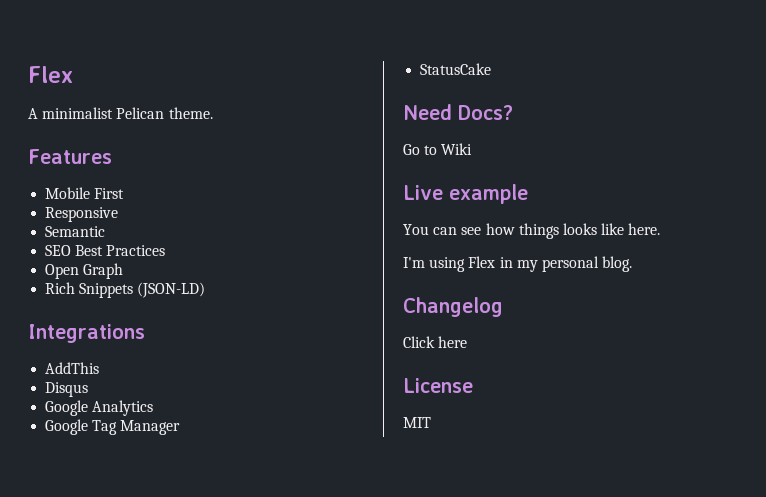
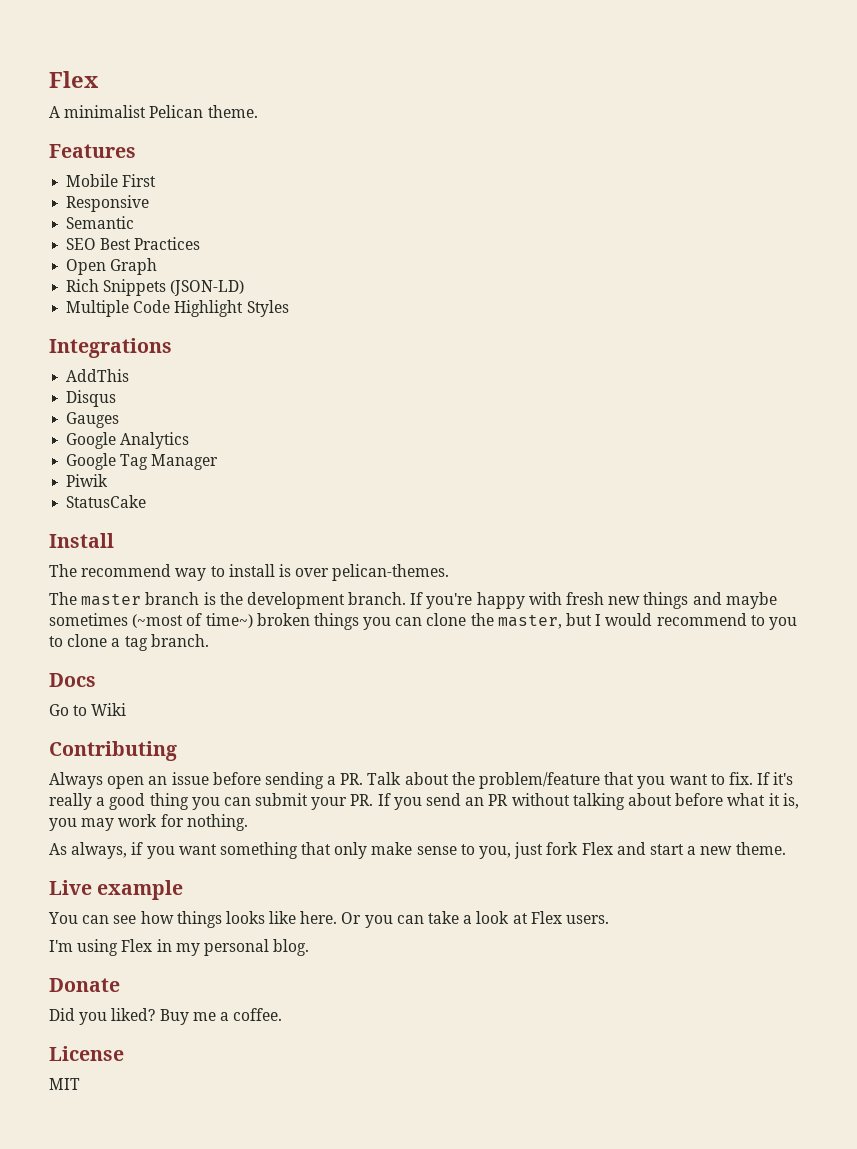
(206, 290) none -> [66,300,289,317] // Multiple Code Highlight Styles
(89, 389) none -> [66,412,120,428] // Gauges
(181, 427) none -> [66,474,109,487] // Piwik
[403,104,513,120] [403,143,473,155] Need Docs? // Go to Wiki -> [49,533,114,548] [49,564,450,581] [49,592,777,609] [49,613,797,630] [49,634,209,651] [49,673,96,687] [49,703,127,716] [49,741,177,761] [49,772,794,789] [49,793,799,810] [49,814,248,831] [49,842,786,859] Install // The recommend way to install is over pelican-themes. // The master branch is the development branch. If you're happy with fresh new things and maybe sometimes (~most of time~) broken things you can clone the master, but I would recommend to you to clone a tag branch. // Docs // Go to Wiki // Contributing // Always open an issue before sending a PR. Talk about the problem/feature that you want to fix. If it's really a good thing you can submit your PR. If you send an PR without talking about before what it is, you may work for nothing. // As always, if you want something that only make sense to you, just fork Flex and start a new theme.
(661, 229) none -> [341,911,609,928] Or you can take a look at Flex users.
[403,297,503,317] [403,336,468,348] Changelog // Click here -> [49,978,120,992] [49,1008,283,1025] Donate // Did you liked? Buy me a coffee.

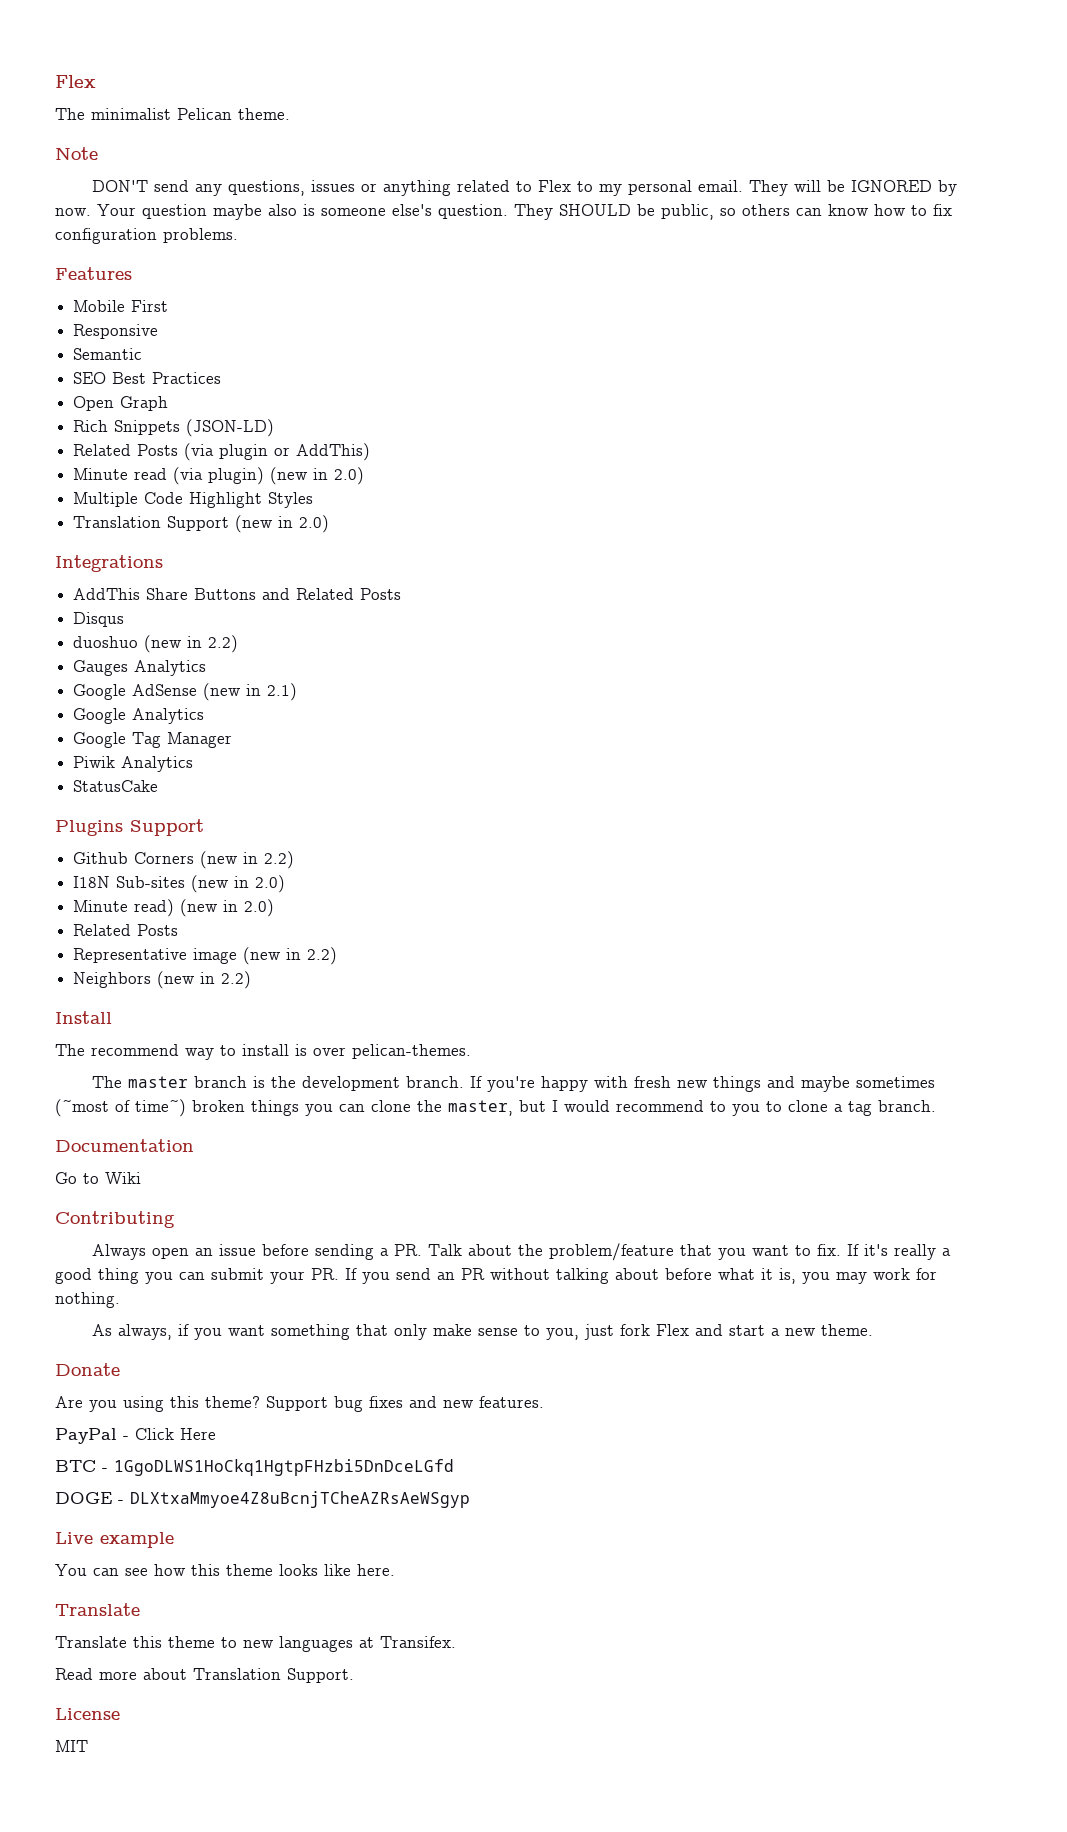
[49,106,60,118] A -> [55,108,85,120] The
(258, 111) none -> [55,147,98,160] [91,180,957,196] [55,204,952,220] [55,228,238,244] // Note // DON'T send any questions, issues or anything related to Flex to my personal email. They will be IGNORED by now. Your question maybe also is someone else's question. They SHOULD be public, so others can know how to fix configuration problems.
[66,300,289,317] [49,338,172,358] [66,369,130,382] [66,390,117,407] [66,412,120,428] Multiple Code Highlight Styles // Integrations // AddThis // Disqus // Gauges -> [73,443,371,461] [73,467,365,485] [73,492,314,508] [73,515,330,533] [55,555,163,572] [73,588,402,600] [73,612,125,627] [73,635,239,653] [73,660,207,676] [73,683,298,701] Related Posts (via plugin or AddThis) // Minute read (via plugin) (new in 2.0) // Multiple Code Highlight Styles // Translation Support (new in 2.0) // Integrations // AddThis Share Buttons and Related Posts // Disqus // duoshuo (new in 2.2) // Gauges Analytics // Google AdSense (new in 2.1)
(109, 480) none -> [121,756,194,772] Analytics
(147, 501) none -> [55,819,204,836] [73,851,295,869] [73,875,286,893] [73,899,275,917] [73,924,179,936] [73,947,338,965] [73,971,252,989] // Plugins Support // Github Corners (new in 2.2) // I18N Sub-sites (new in 2.0) // Minute read) (new in 2.0) // Related Posts // Representative image (new in 2.2) // Neighbors (new in 2.2)
[49,673,96,687] Docs -> [55,1139,194,1152] Documentation
(786, 848) none -> [55,1363,120,1376] [55,1396,544,1412] [55,1428,216,1444] [55,1459,454,1476] [55,1491,470,1508] // Donate // Are you using this theme? Support bug fixes and new features. // PayPal - Click Here // BTC - 1GgoDLWS1HoCkq1HgtpFHzbi5DnDceLGfd // DOGE - DLXtxaMmyoe4Z8uBcnjTCheAZRsAeWSgyp
[176,911,222,928] things -> [191,1564,273,1576] this theme
[341,911,609,928] [49,939,310,956] [49,978,120,992] [49,1008,283,1025] Or you can take a look at Flex users. // I'm using Flex in my personal blog. // Donate // Did you liked? Buy me a coffee. -> [55,1603,140,1616] [55,1636,456,1652] [55,1668,354,1683] // Translate // Translate this theme to new languages at Transifex. // Read more about Translation Support.

